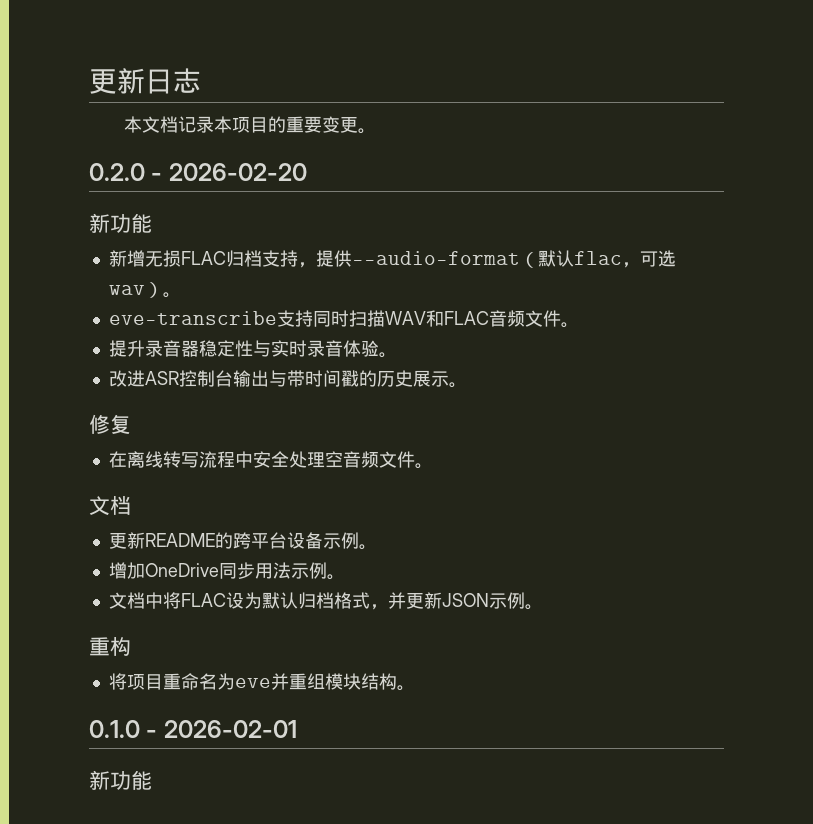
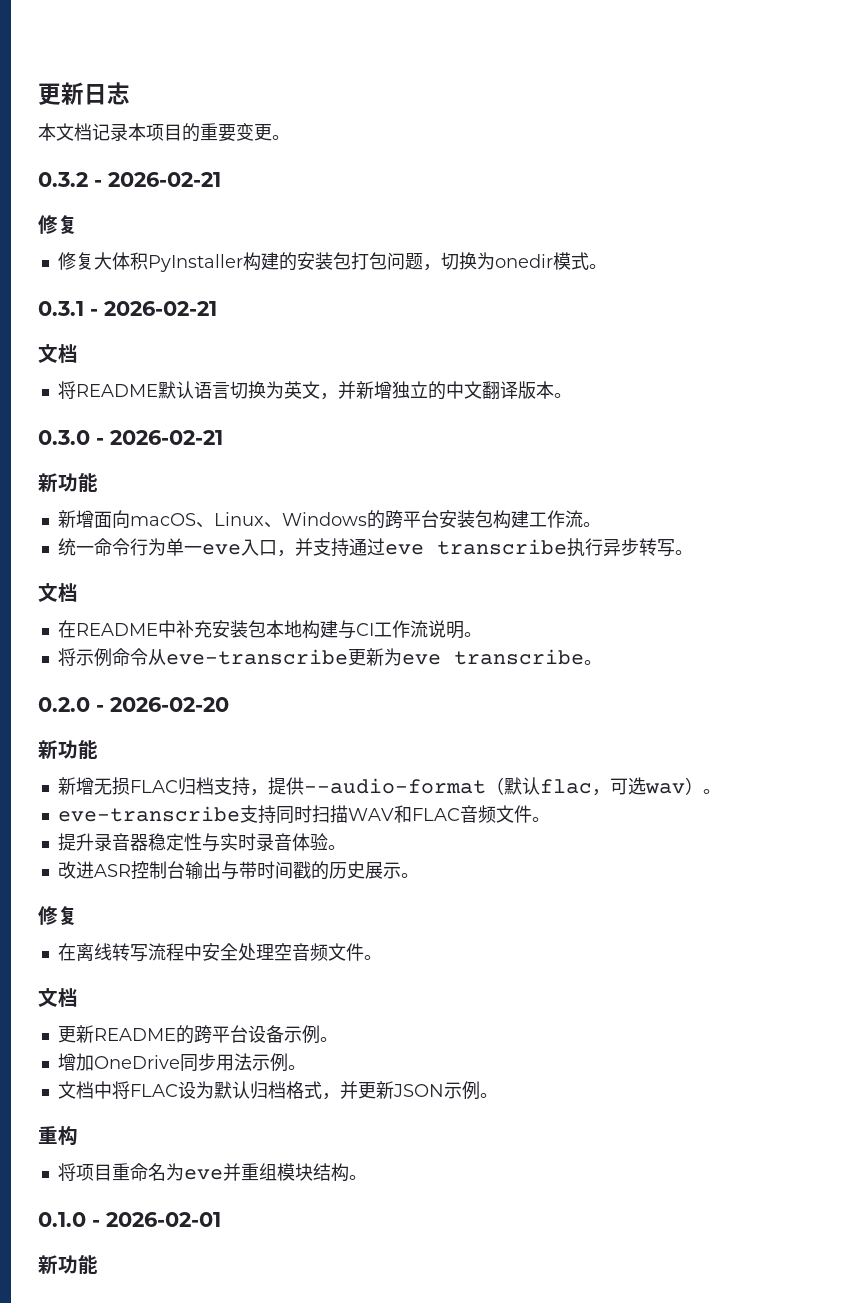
(377, 131) none -> [38,172,221,187] [38,215,78,234] [57,252,607,272] [38,301,217,316] [38,344,78,363] [57,381,572,400] [38,430,223,445] [38,473,98,492] [57,510,601,529] [57,538,693,557] [38,583,78,602] [57,620,482,639] [57,648,602,667] // 0.3.2 - 2026-02-21 // 修复 // 修复大体积PyInstaller构建的安装包打包问题，切换为onedir模式。 // 0.3.1 - 2026-02-21 // 文档 // 将README默认语言切换为英文，并新增独立的中文翻译版本。 // 0.3.0 - 2026-02-21 // 新功能 // 新增面向macOS、Linux、Windows的跨平台安装包构建工作流。 // 统一命令行为单一eve入口，并支持通过eve transcribe执行异步转写。 // 文档 // 在README中补充安装包本地构建与CI工作流说明。 // 将示例命令从eve-transcribe更新为eve transcribe。

